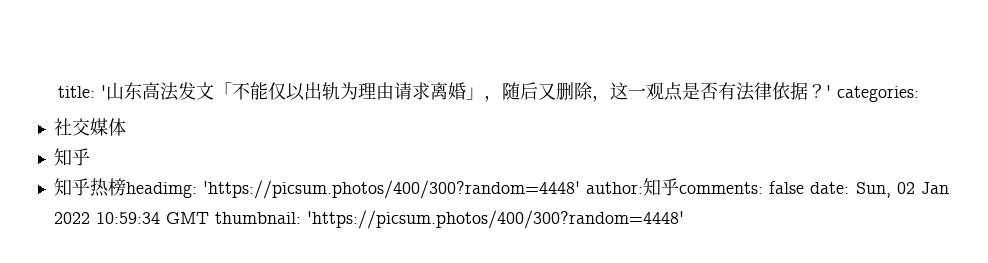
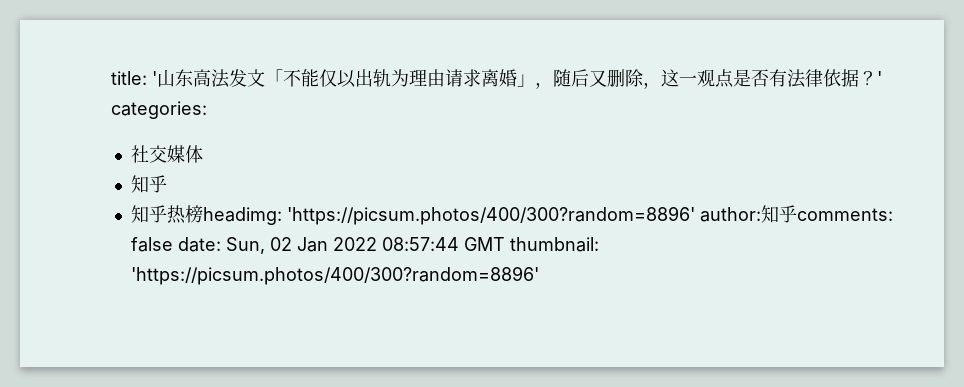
[202,180,580,199] 'https://picsum.photos/400/300?random=4448' -> [286,206,695,225] 'https://picsum.photos/400/300?random=8896'
[95,212,160,224] 10:59:34 -> [381,237,459,251] 08:57:44
[306,210,684,229] 'https://picsum.photos/400/300?random=4448' -> [130,266,539,285] 'https://picsum.photos/400/300?random=8896'

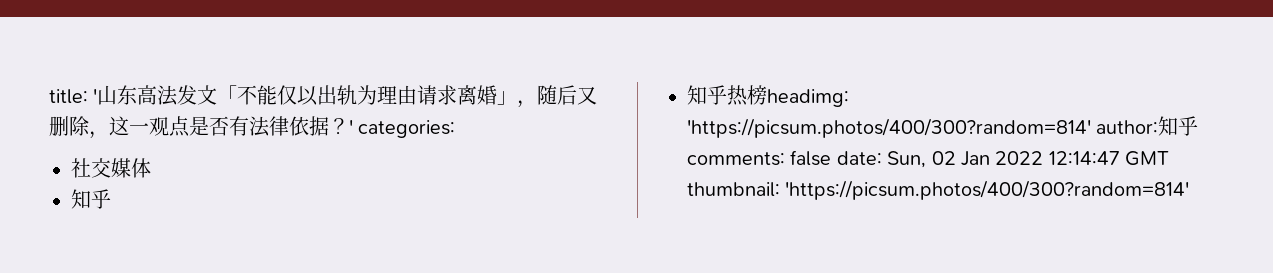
[286,206,695,225] 'https://picsum.photos/400/300?random=8896' -> [687,118,1091,138] 'https://picsum.photos/400/300?random=814'
[381,237,459,251] 08:57:44 -> [1048,151,1120,165] 12:14:47
[130,266,539,285] 'https://picsum.photos/400/300?random=8896' -> [785,180,1190,200] 'https://picsum.photos/400/300?random=814'

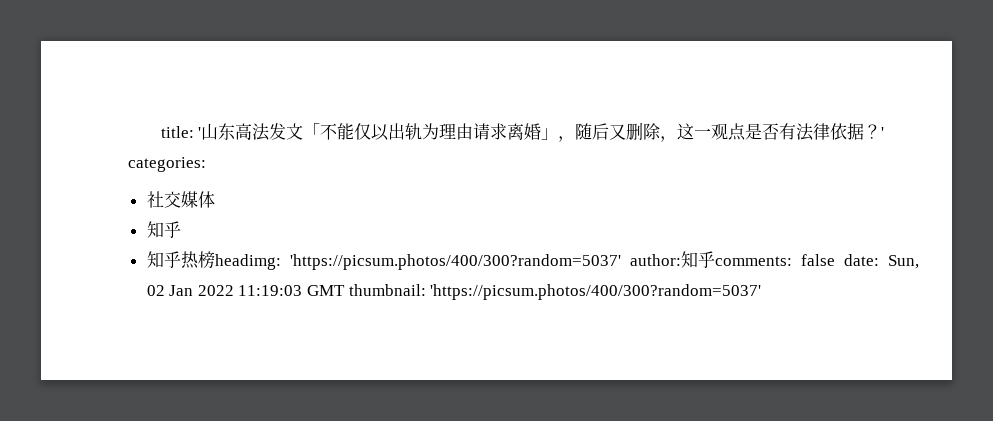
[687,118,1091,138] 'https://picsum.photos/400/300?random=814' -> [289,254,621,270] 'https://picsum.photos/400/300?random=5037'
[1048,151,1120,165] 12:14:47 -> [238,285,303,296] 11:19:03
[785,180,1190,200] 'https://picsum.photos/400/300?random=814' -> [430,284,762,300] 'https://picsum.photos/400/300?random=5037'

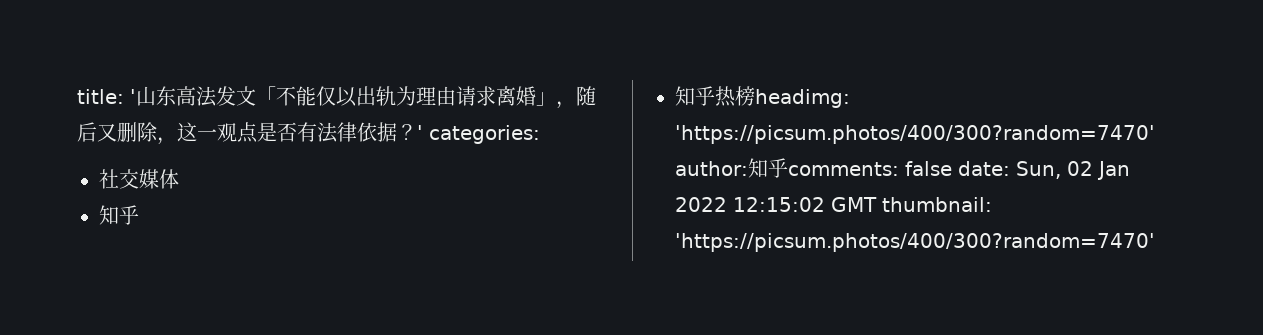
[289,254,621,270] 'https://picsum.photos/400/300?random=5037' -> [675,125,1155,144] 'https://picsum.photos/400/300?random=7470'
[238,285,303,296] 11:19:03 -> [733,197,825,212] 12:15:02
[430,284,762,300] 'https://picsum.photos/400/300?random=5037' -> [675,233,1155,252] 'https://picsum.photos/400/300?random=7470'

